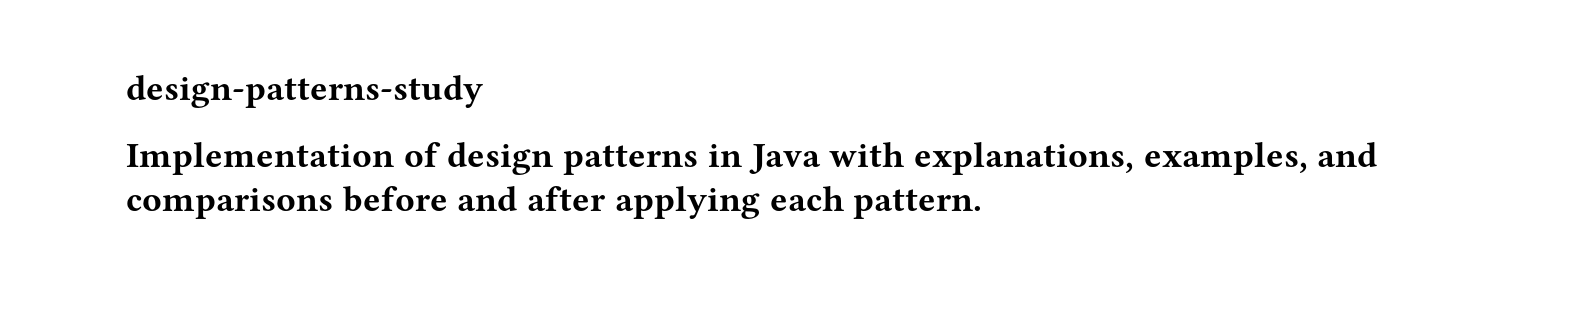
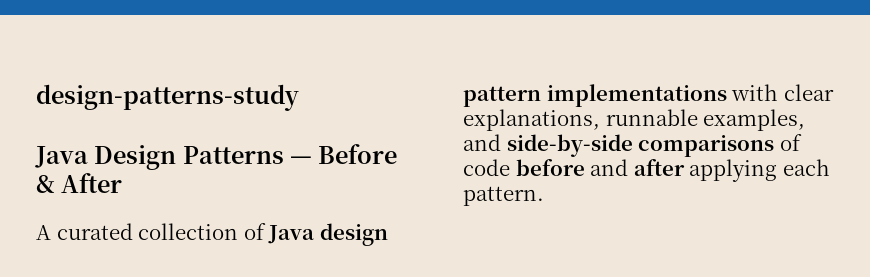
[126,142,1378,175] [126,188,333,219] Implementation of design patterns in Java with explanations, examples, and comparisons -> [35,144,398,170] [36,173,123,193] [36,223,388,246] [463,84,834,107] [463,109,806,131] [463,134,802,157] [463,159,510,176] Java Design Patterns — Before & After // A curated collection of Java design pattern implementations with clear explanations, runnable examples, and side‑by‑side comparisons of code

